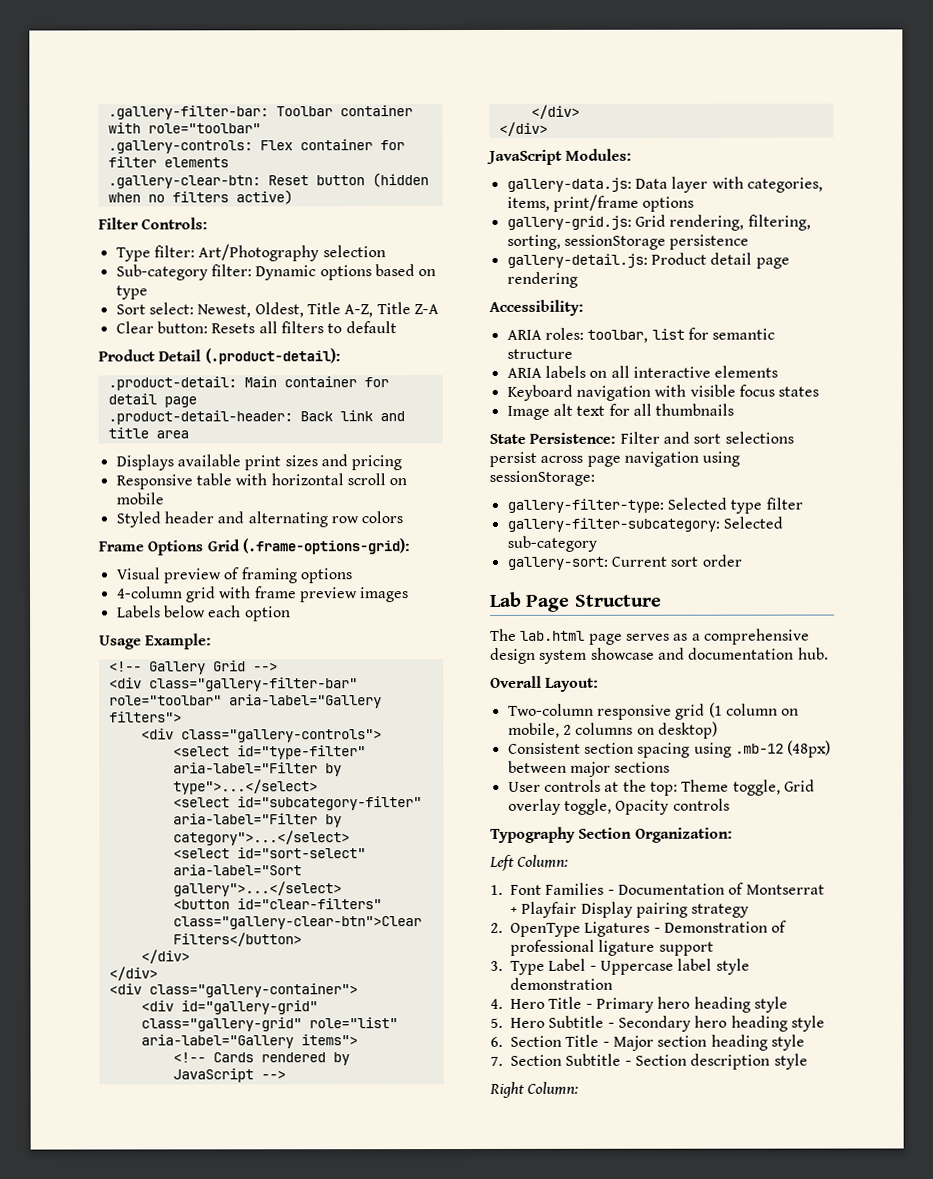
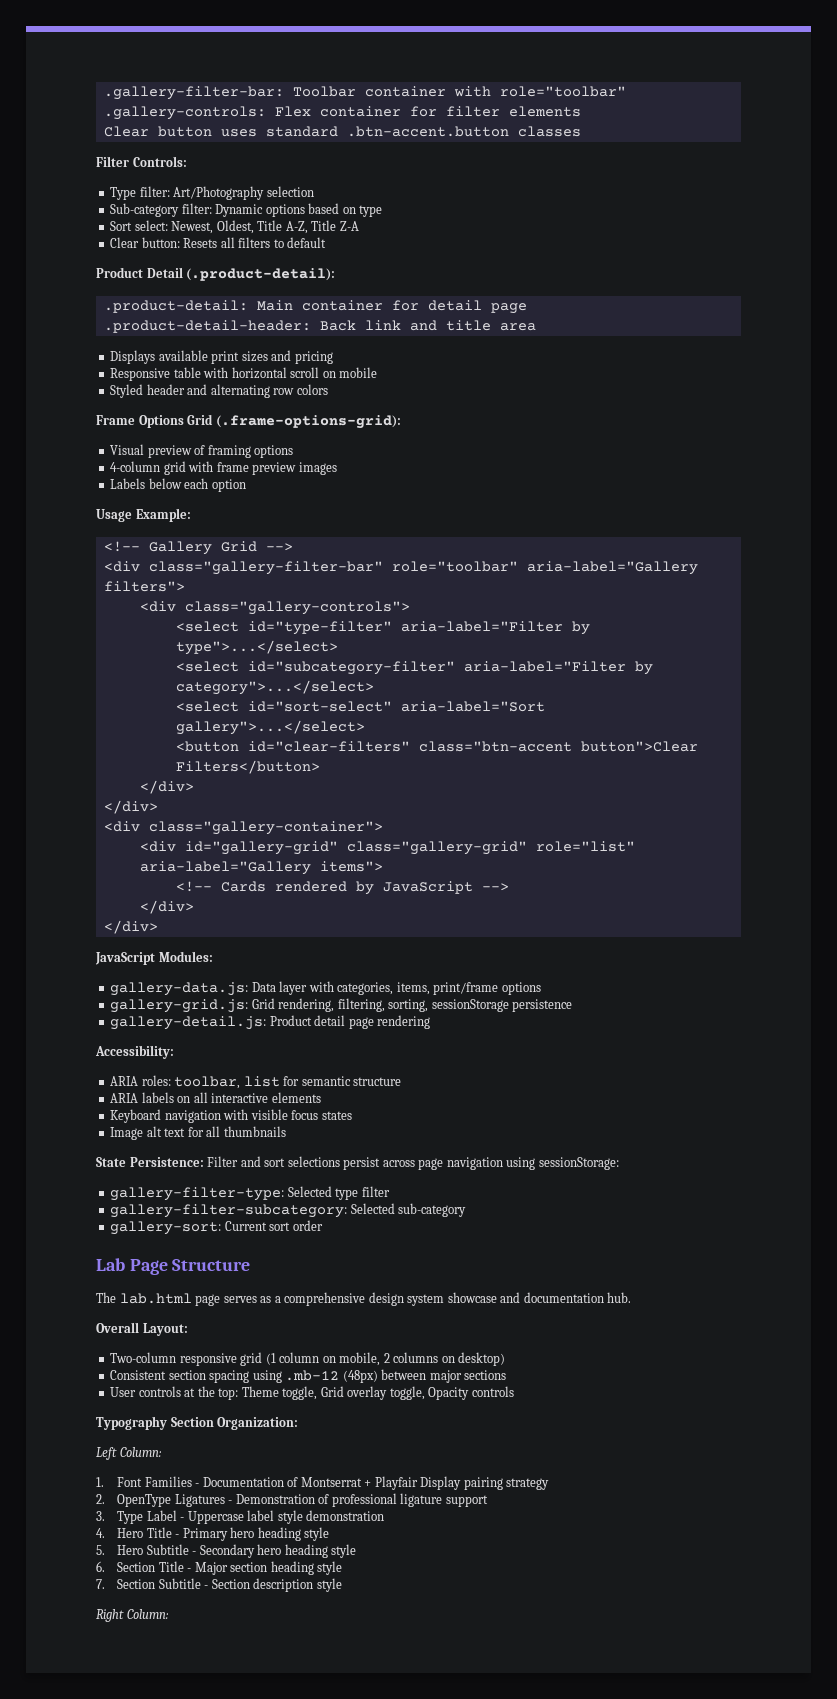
[107,173,429,189] [107,190,293,205] .gallery-clear-btn: Reset button (hidden when no filters active) -> [103,126,581,137] Clear button uses standard .btn-accent.button classes
[172,916,422,930] class="gallery-clear-btn">Clear -> [418,741,698,752] class="btn-accent button">Clear

